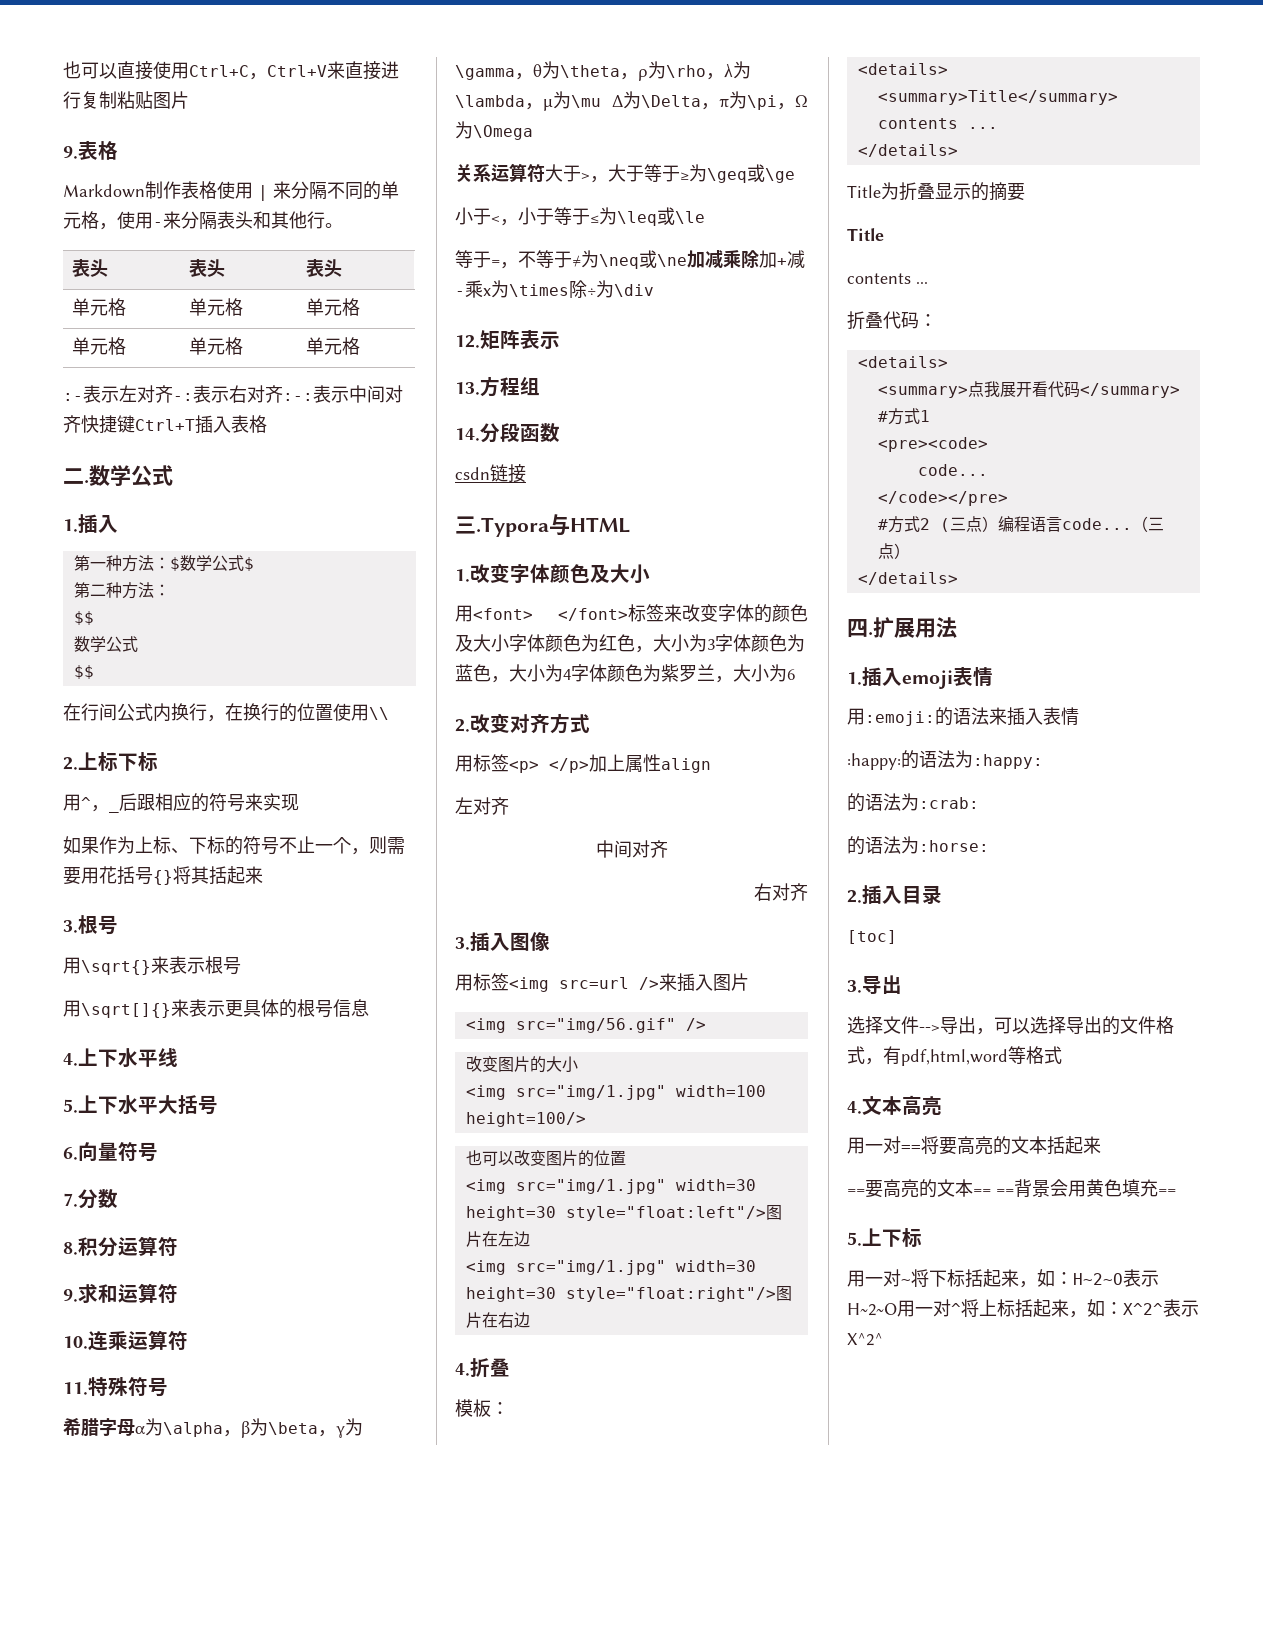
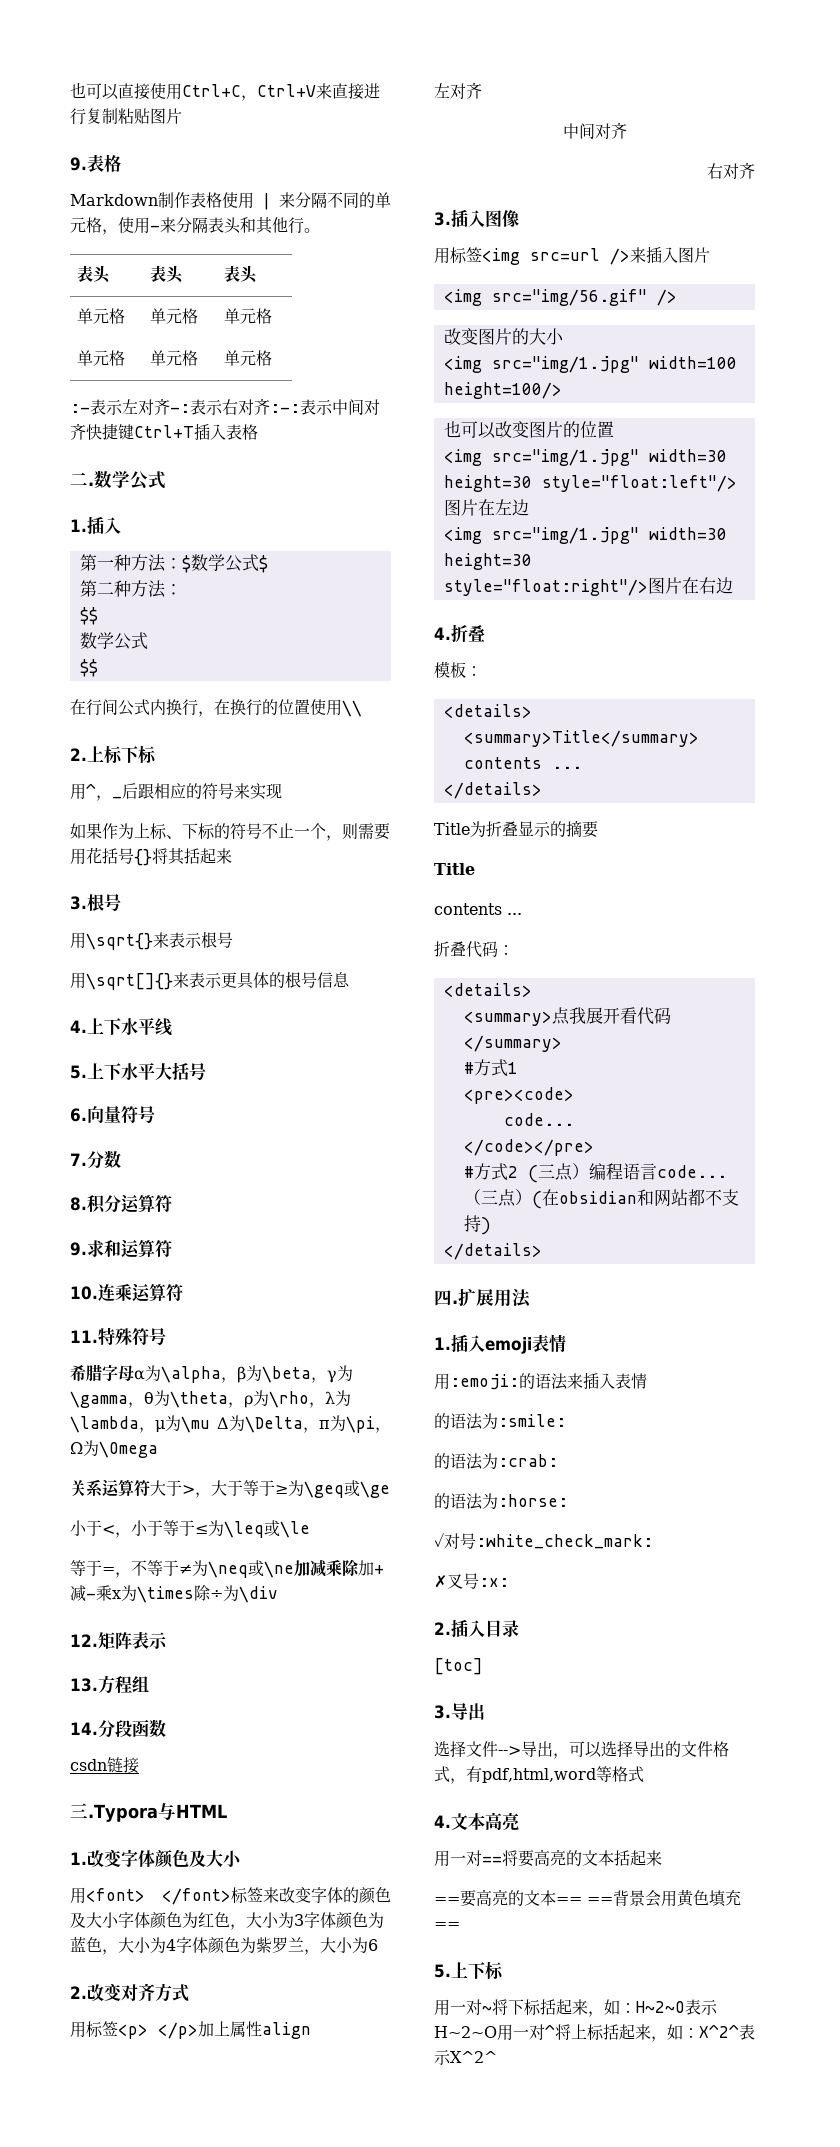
(910, 551) none -> [531,1189,739,1209] [463,1215,491,1235] (在obsidian和网站都不支持)
[847,750,1043,770] :happy:的语法为:happy: -> [434,1413,566,1430] 的语法为:smile:
(989, 846) none -> [434,1532,653,1549] [434,1573,509,1589] // ✓对号:white_check_mark: // ✗叉号:x:

